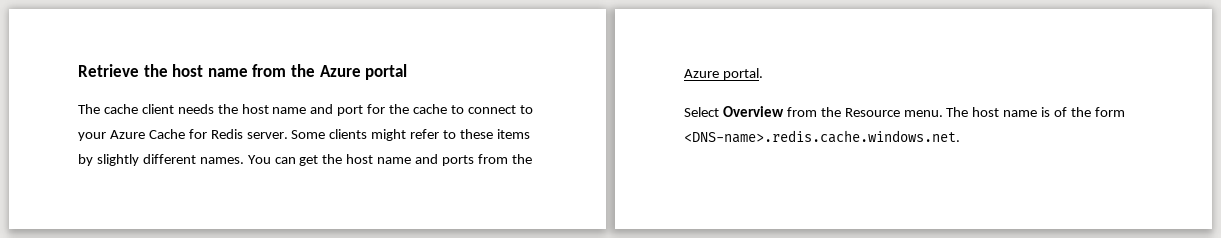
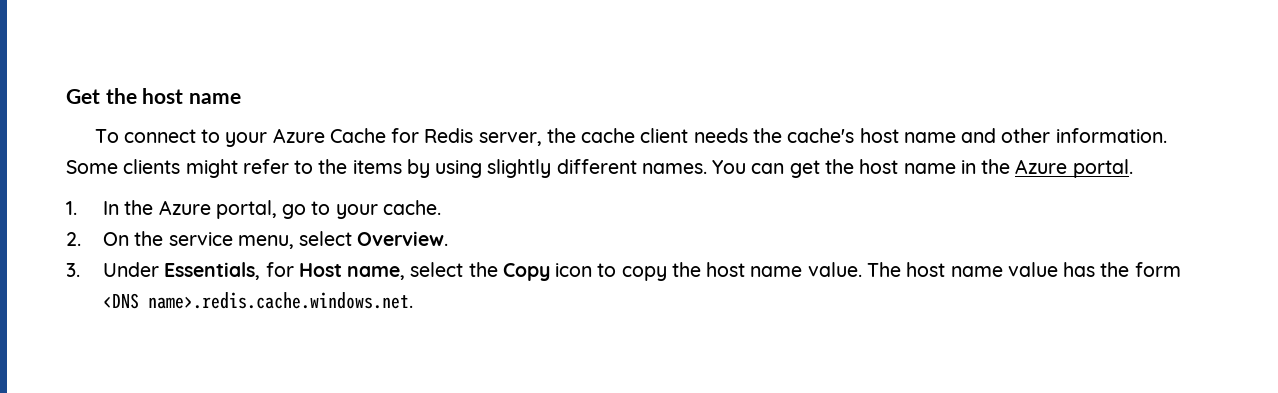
[78,64,408,80] [78,104,464,116] Retrieve the host name from the Azure portal // The cache client needs the host name and port for the cache to -> [66,88,242,104] [94,129,119,143] Get the host name // To
[246,132,288,139] server. -> [478,128,1167,146] server, the cache client needs the cache's host name and other information.
[460,129,494,139] these -> [318,159,348,174] the
(93, 160) none -> [435,160,483,178] using
[415,154,508,166] and ports from -> [960,160,976,174] in
[684,106,1125,117] [684,130,960,143] Select Overview from the Resource menu. The host name is of the form <DNS-name>.redis.cache.windows.net. -> [66,200,441,219] [66,231,449,249] [66,262,1181,281] [103,292,414,309] 1. In the Azure portal, go to your cache. // 2. On the service menu, select Overview. // 3. Under Essentials, for Host name, select the Copy icon to copy the host name value. The host name value has the form <DNS name>.redis.cache.windows.net.

